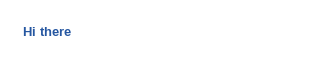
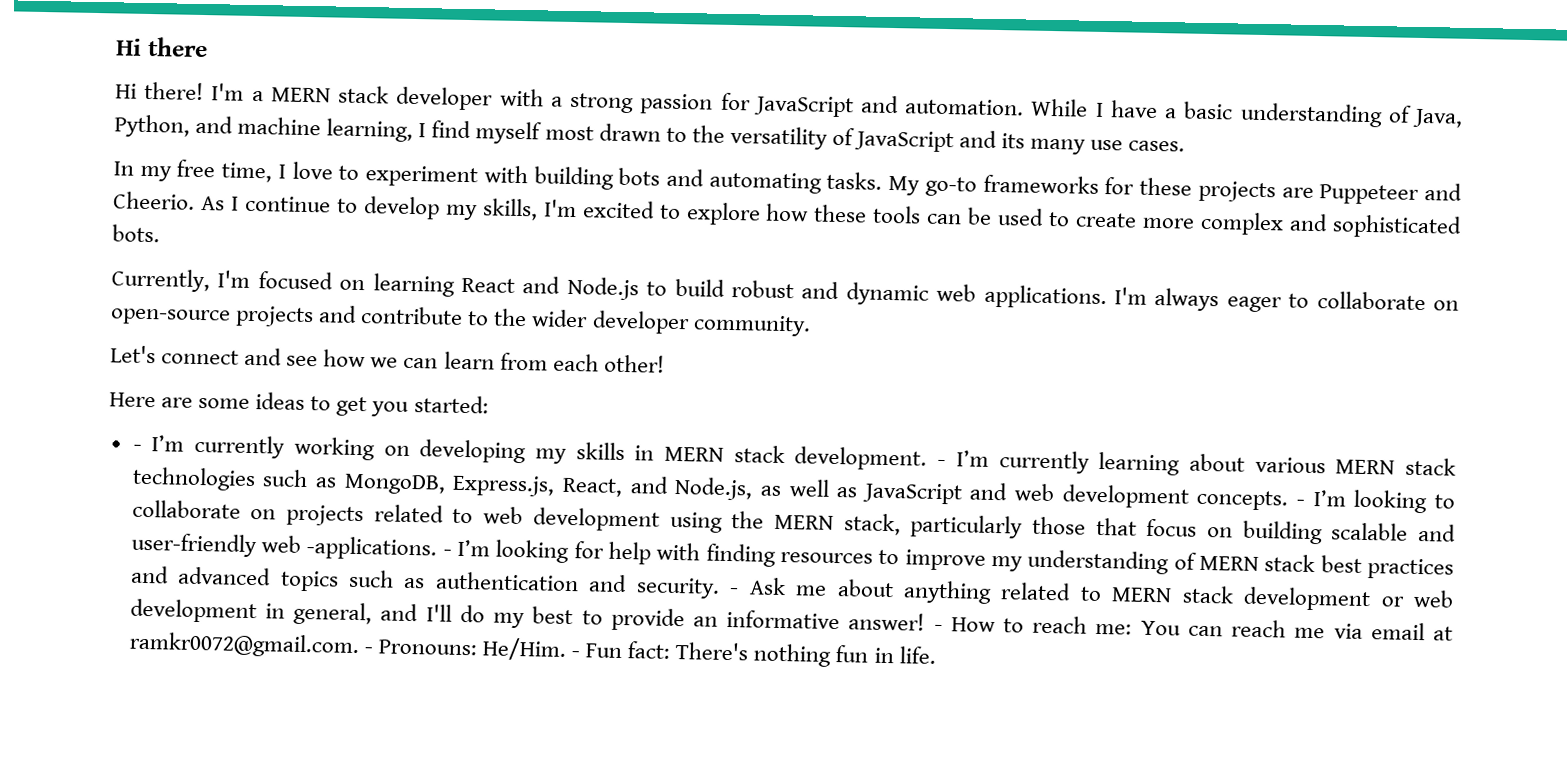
(71, 31) none -> [115,81,1464,128] [114,114,1186,155] [113,159,1463,205] [113,191,1462,239] [112,224,160,243] [111,268,1460,313] [110,305,811,337] [110,345,665,373] [109,392,489,417] [132,434,1457,476] [131,466,1456,514] [131,499,1457,545] [130,532,1454,580] [130,565,1455,612] [129,598,1453,641] [128,631,936,667] // Hi there! I'm a MERN stack developer with a strong passion for JavaScript and automation. While I have a basic understanding of Java, Python, and machine learning, I find myself most drawn to the versatility of JavaScript and its many use cases. // In my free time, I love to experiment with building bots and automating tasks. My go-to frameworks for these projects are Puppeteer and Cheerio. As I continue to develop my skills, I'm excited to explore how these tools can be used to create more complex and sophisticated bots. // Currently, I'm focused on learning React and Node.js to build robust and dynamic web applications. I'm always eager to collaborate on open-source projects and contribute to the wider developer community. // Let's connect and see how we can learn from each other! // Here are some ideas to get you started: // - I’m currently working on developing my skills in MERN stack development. - I’m currently learning about various MERN stack technologies such as MongoDB, Express.js, React, and Node.js, as well as JavaScript and web development concepts. - I’m looking to collaborate on projects related to web development using the MERN stack, particularly those that focus on building scalable and user-friendly web -applications. - I’m looking for help with finding resources to improve my understanding of MERN stack best practices and advanced topics such as authentication and security. - Ask me about anything related to MERN stack development or web development in general, and I'll do my best to provide an informative answer! - How to reach me: You can reach me via email at ramkr0072@gmail.com. - Pronouns: He/Him. - Fun fact: There's nothing fun in life.

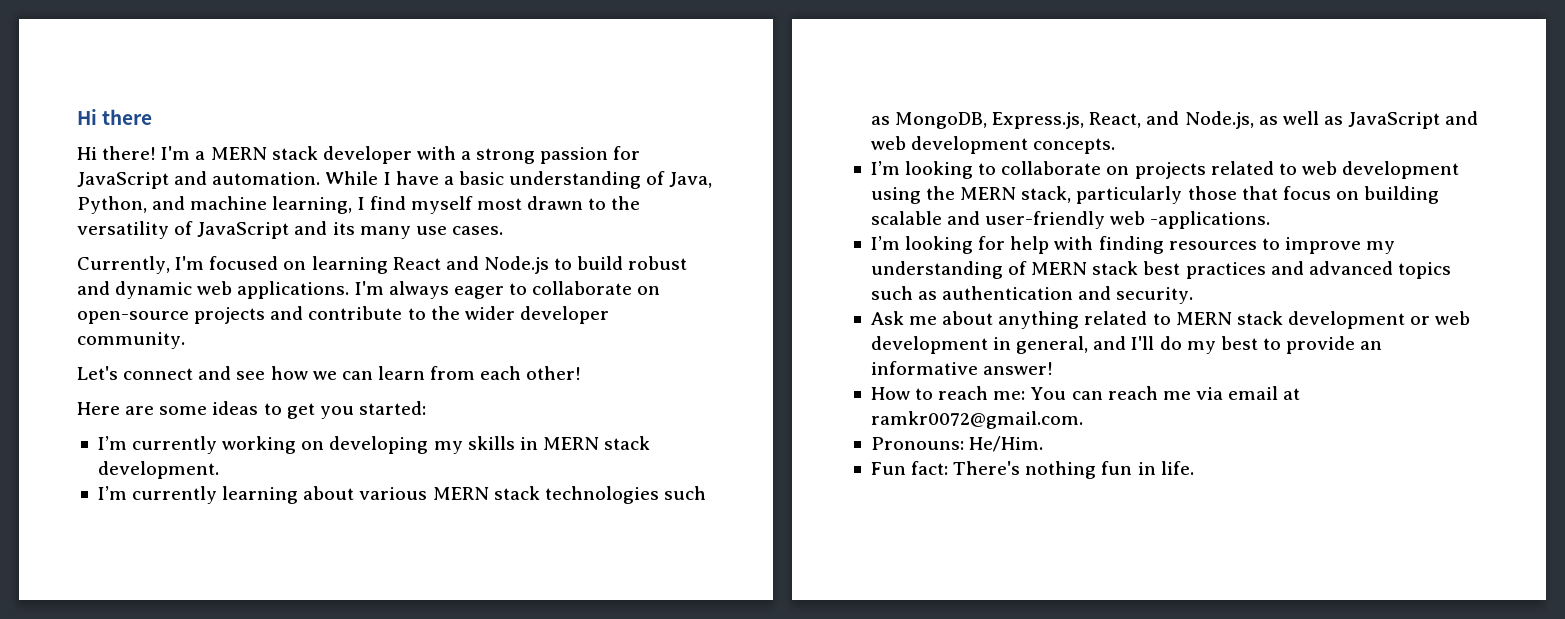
[113,159,1463,205] [113,191,1462,239] [112,224,160,243] // In my free time, I love to experiment with building bots and automating tasks. My go-to frameworks for these projects are Puppeteer and Cheerio. As I continue to develop my skills, I'm excited to explore how these tools can be used to create more complex and sophisticated bots. -> (503, 230) none
[132,444,142,451] - -> (426, 408) none
[937,459,947,467] - -> (219, 470) //
[1296,499,1306,506] - -> (1116, 146) //
[442,549,452,556] - -> (1271, 220) //
[729,588,740,595] - -> (1194, 295) //
[933,624,943,632] - -> (1054, 368) //
[363,647,373,654] - -> (1083, 420) //
[571,651,581,658] - -> (1044, 444) //

